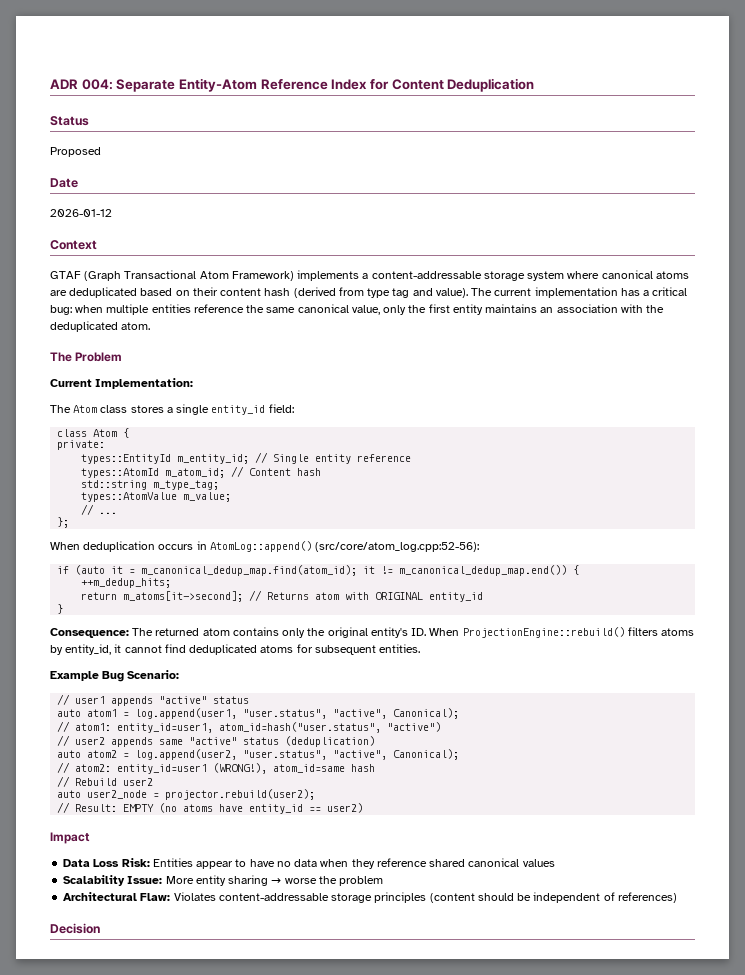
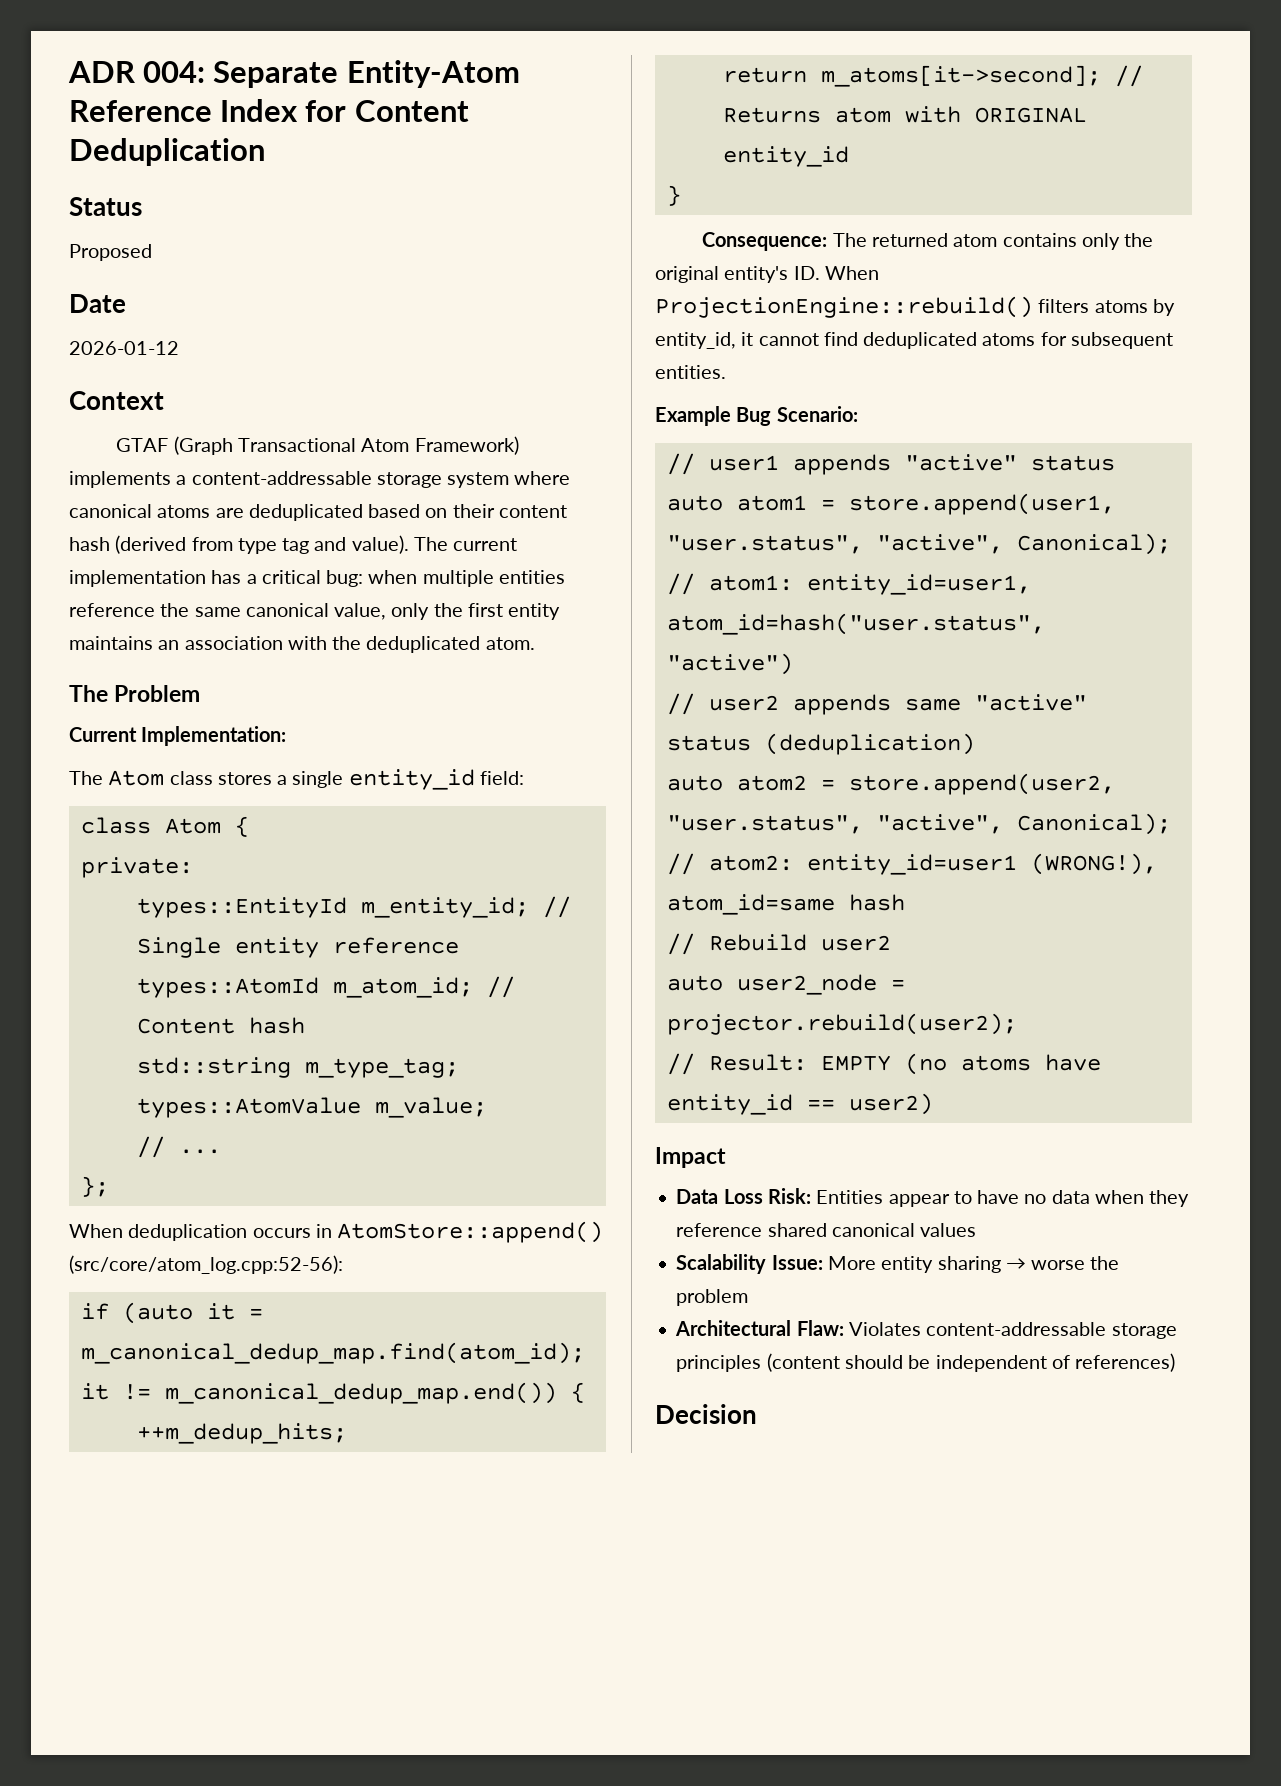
[209,541,312,552] AtomLog::append() -> [337,1221,604,1243] AtomStore::append()
[135,708,238,719] log.append(user1, -> [848,493,1115,515] store.append(user1,
[135,749,238,760] log.append(user2, -> [848,773,1115,795] store.append(user2,

